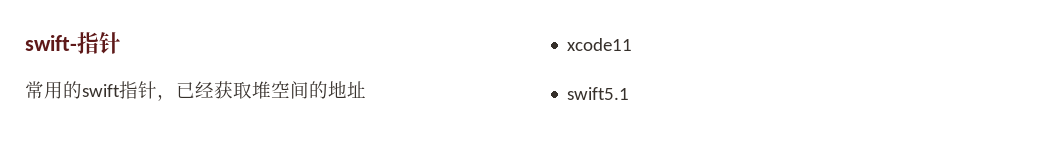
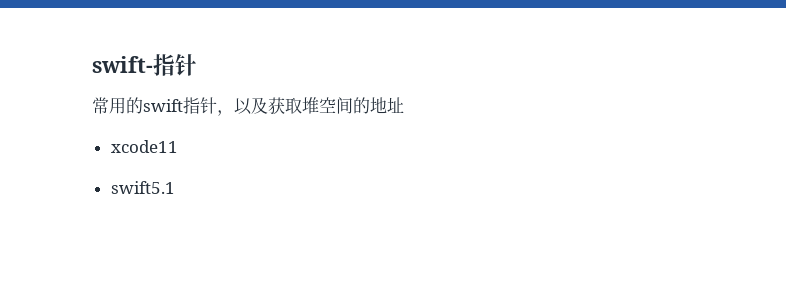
[176,81,214,98] 已经 -> [234,97,268,115] 以及

